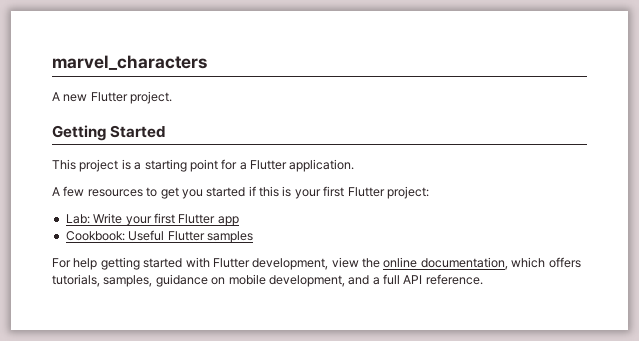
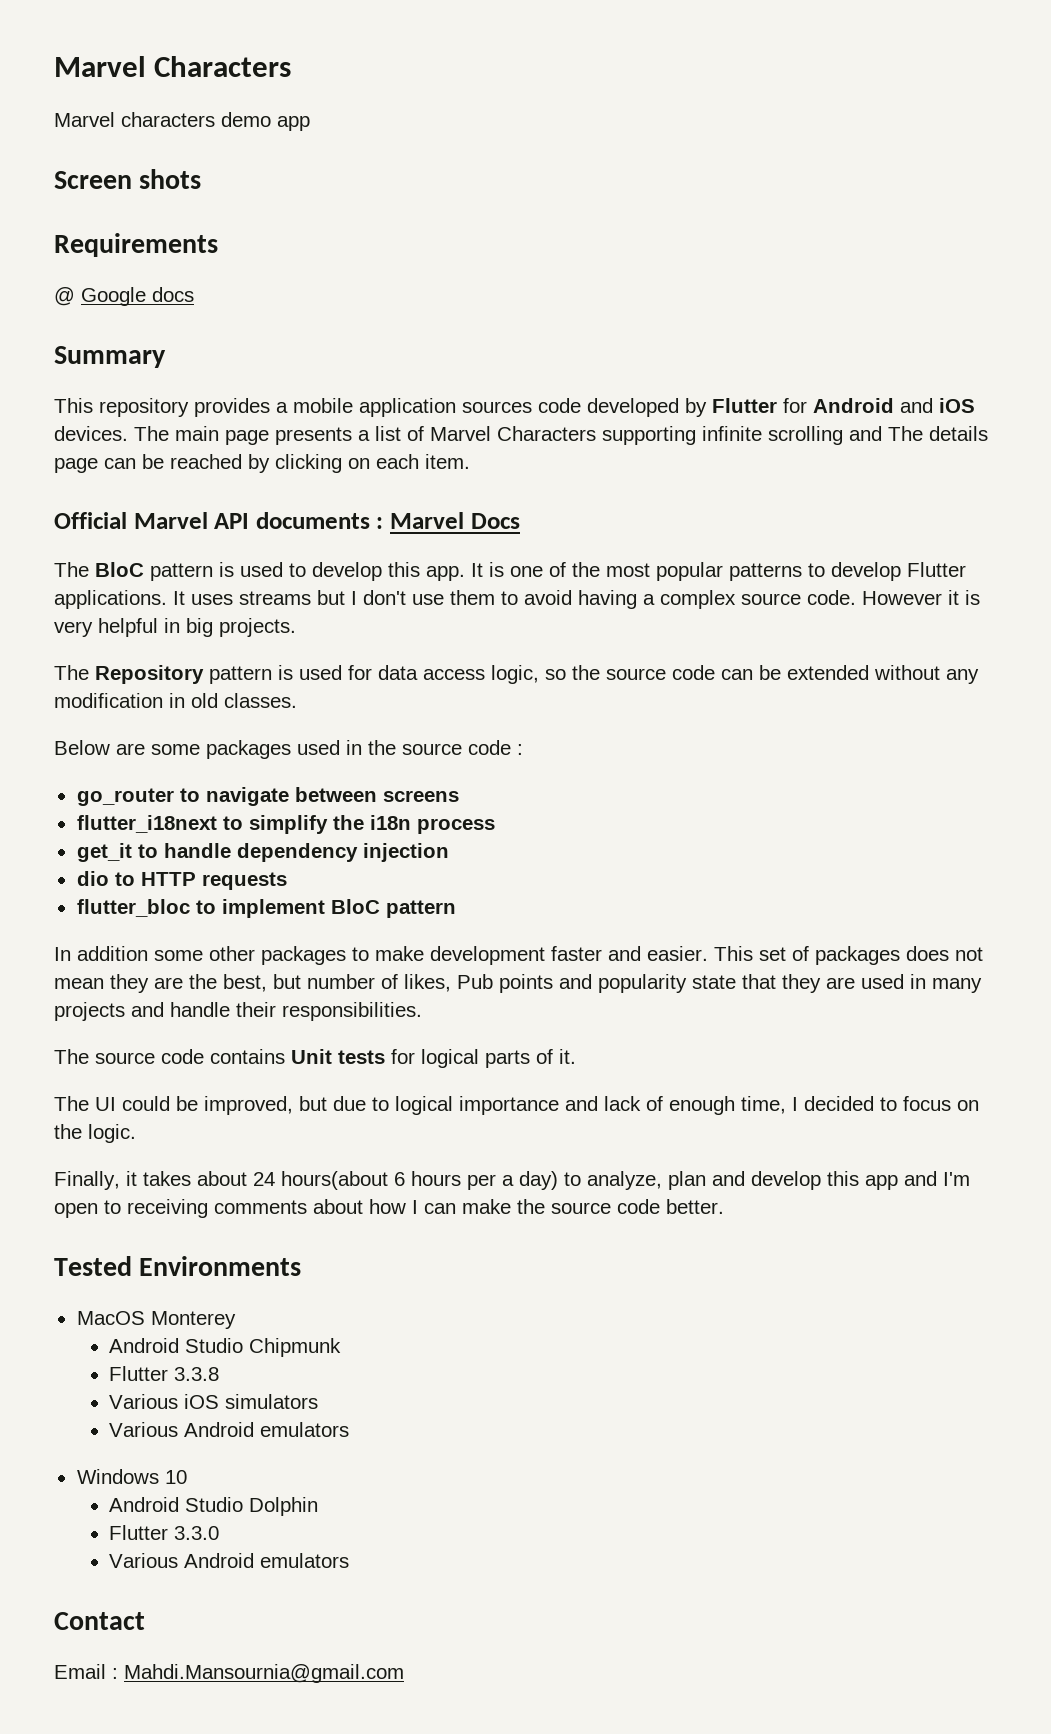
[52,55,207,70] [52,91,173,104] [52,125,166,141] [52,159,355,172] [52,186,429,199] [65,213,239,226] [65,230,253,243] [52,257,581,270] [52,274,483,287] marvel_characters // A new Flutter project. // Getting Started // This project is a starting point for a Flutter application. // A few resources to get you started if this is your first Flutter project: // Lab: Write your first Flutter app // Cookbook: Useful Flutter samples // For help getting started with Flutter development, view the online documentation, which offers tutorials, samples, guidance on mobile development, and a full API reference. -> [54,56,292,77] [54,112,310,131] [54,169,202,189] [54,233,218,257] [54,287,194,306] [54,346,166,368] [54,398,975,417] [54,426,988,445] [54,454,470,473] [54,512,520,529] [54,562,966,581] [54,590,980,609] [54,618,296,637] [54,665,979,684] [54,693,297,708] [54,740,523,759] [76,787,459,806] [76,815,495,834] [76,843,449,862] [76,871,287,890] [76,899,456,918] [54,946,983,965] [54,974,982,993] [54,1002,422,1021] [54,1049,576,1068] [54,1096,979,1115] [54,1124,136,1143] [54,1171,970,1190] [54,1199,724,1218] [54,1256,302,1276] [76,1311,236,1329] [109,1338,342,1357] [109,1366,220,1381] [109,1394,319,1409] [109,1422,350,1437] [76,1469,187,1484] [109,1497,319,1516] [109,1525,220,1540] [109,1553,350,1568] [54,1612,145,1630] [54,1664,404,1683] Marvel Characters // Marvel characters demo app // Screen shots // Requirements // @ Google docs // Summary // This repository provides a mobile application sources code developed by Flutter for Android and iOS devices. The main page presents a list of Marvel Characters supporting infinite scrolling and The details page can be reached by clicking on each item. // Official Marvel API documents : Marvel Docs // The BloC pattern is used to develop this app. It is one of the most popular patterns to develop Flutter applications. It uses streams but I don't use them to avoid having a complex source code. However it is very helpful in big projects. // The Repository pattern is used for data access logic, so the source code can be extended without any modification in old classes. // Below are some packages used in the source code : // go_router to navigate between screens // flutter_i18next to simplify the i18n process // get_it to handle dependency injection // dio to HTTP requests // flutter_bloc to implement BloC pattern // In addition some other packages to make development faster and easier. This set of packages does not mean they are the best, but number of likes, Pub points and popularity state that they are used in many projects and handle their responsibilities. // The source code contains Unit tests for logical parts of it. // The UI could be improved, but due to logical importance and lack of enough time, I decided to focus on the logic. // Finally, it takes about 24 hours(about 6 hours per a day) to analyze, plan and develop this app and I'm open to receiving comments about how I can make the source code better. // Tested Environments // MacOS Monterey // Android Studio Chipmunk // Flutter 3.3.8 // Various iOS simulators // Various Android emulators // Windows 10 // Android Studio Dolphin // Flutter 3.3.0 // Various Android emulators // Contact // Email : Mahdi.Mansournia@gmail.com

